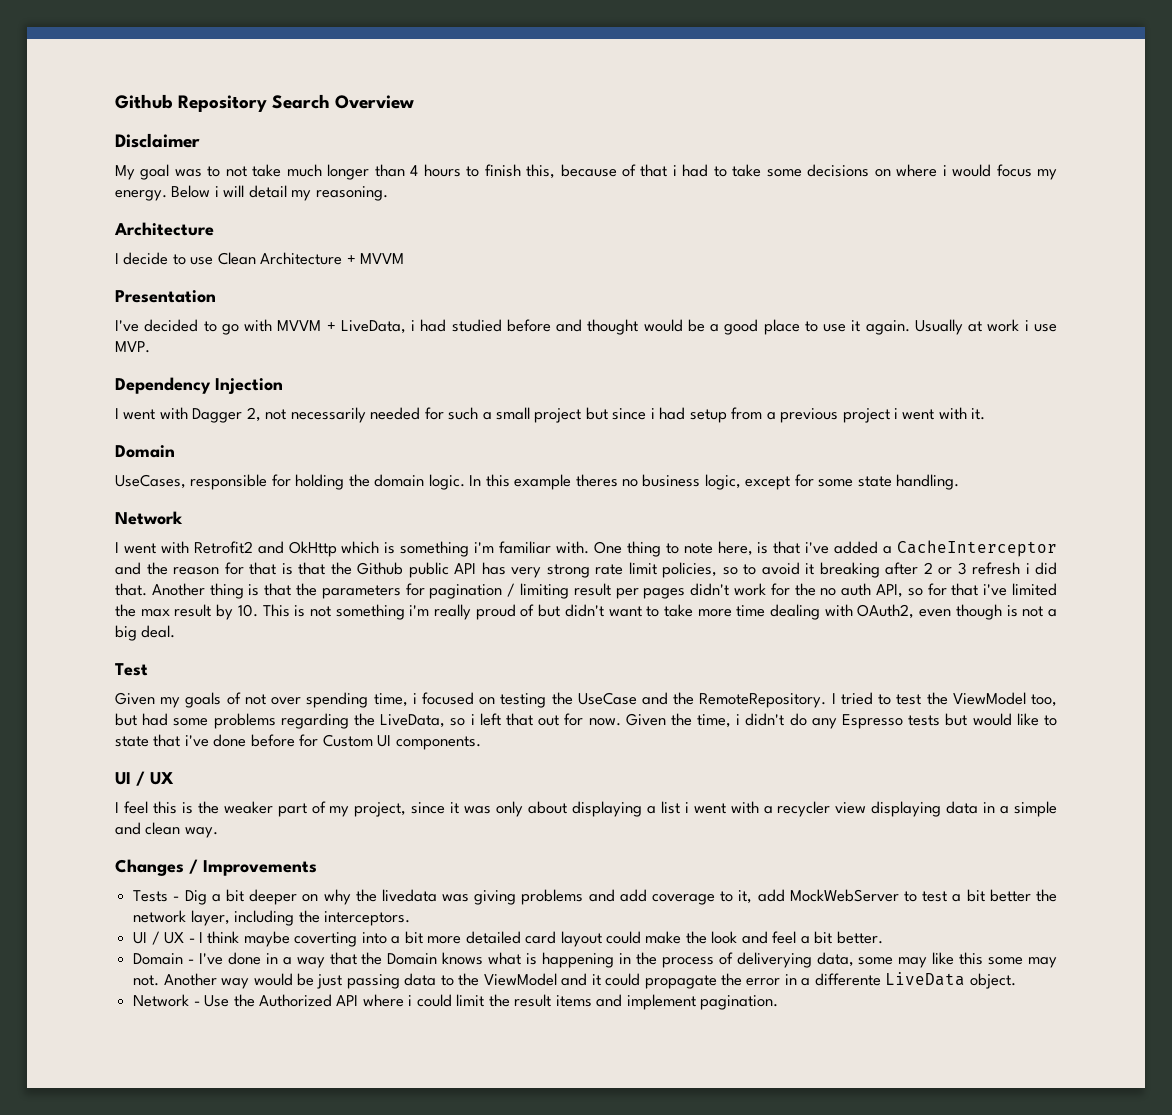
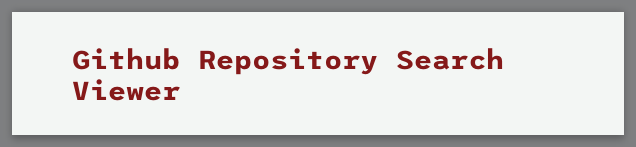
[335,95,415,109] [115,133,200,148] [115,164,1057,180] [115,185,388,201] [114,222,214,236] [115,252,405,265] [115,290,216,303] [115,319,1057,335] [115,341,150,353] [115,377,283,394] [115,407,986,423] [115,445,175,458] [115,474,960,490] [115,511,183,525] [115,540,1057,557] [115,562,1057,578] [115,583,1057,599] [115,604,1057,620] [115,625,176,641] [115,663,148,676] [115,692,1058,708] [115,713,1058,729] [115,734,481,750] [115,771,174,786] [115,801,1058,817] [115,822,218,838] [115,859,317,876] [133,889,1057,905] [133,910,410,926] [133,931,883,947] [133,952,1057,968] [133,972,1016,989] [133,994,778,1010] Overview // Disclaimer // My goal was to not take much longer than 4 hours to finish this, because of that i had to take some decisions on where i would focus my energy. Below i will detail my reasoning. // Architecture // I decide to use Clean Architecture + MVVM // Presentation // I've decided to go with MVVM + LiveData, i had studied before and thought would be a good place to use it again. Usually at work i use MVP. // Dependency Injection // I went with Dagger 2, not necessarily needed for such a small project but since i had setup from a previous project i went with it. // Domain // UseCases, responsible for holding the domain logic. In this example theres no business logic, except for some state handling. // Network // I went with Retrofit2 and OkHttp which is something i'm familiar with. One thing to note here, is that i've added a CacheInterceptor and the reason for that is that the Github public API has very strong rate limit policies, so to avoid it breaking after 2 or 3 refresh i did that. Another thing is that the parameters for pagination / limiting result per pages didn't work for the no auth API, so for that i've limited the max result by 10. This is not something i'm really proud of but didn't want to take more time dealing with OAuth2, even though is not a big deal. // Test // Given my goals of not over spending time, i focused on testing the UseCase and the RemoteRepository. I tried to test the ViewModel too, but had some problems regarding the LiveData, so i left that out for now. Given the time, i didn't do any Espresso tests but would like to state that i've done before for Custom UI components. // UI / UX // I feel this is the weaker part of my project, since it was only about displaying a list i went with a recycler view displaying data in a simple and clean way. // Changes / Improvements // Tests - Dig a bit deeper on why the livedata was giving problems and add coverage to it, add MockWebServer to test a bit better the network layer, including the interceptors. // UI / UX - I think maybe coverting into a bit more detailed card layout could make the look and feel a bit better. // Domain - I've done in a way that the Domain knows what is happening in the process of deliverying data, some may like this some may not. Another way would be just passing data to the ViewModel and it could propagate the error in a differente LiveData object. // Network - Use the Authorized API where i could limit the result items and implement pagination. -> [72,79,180,101] Viewer

